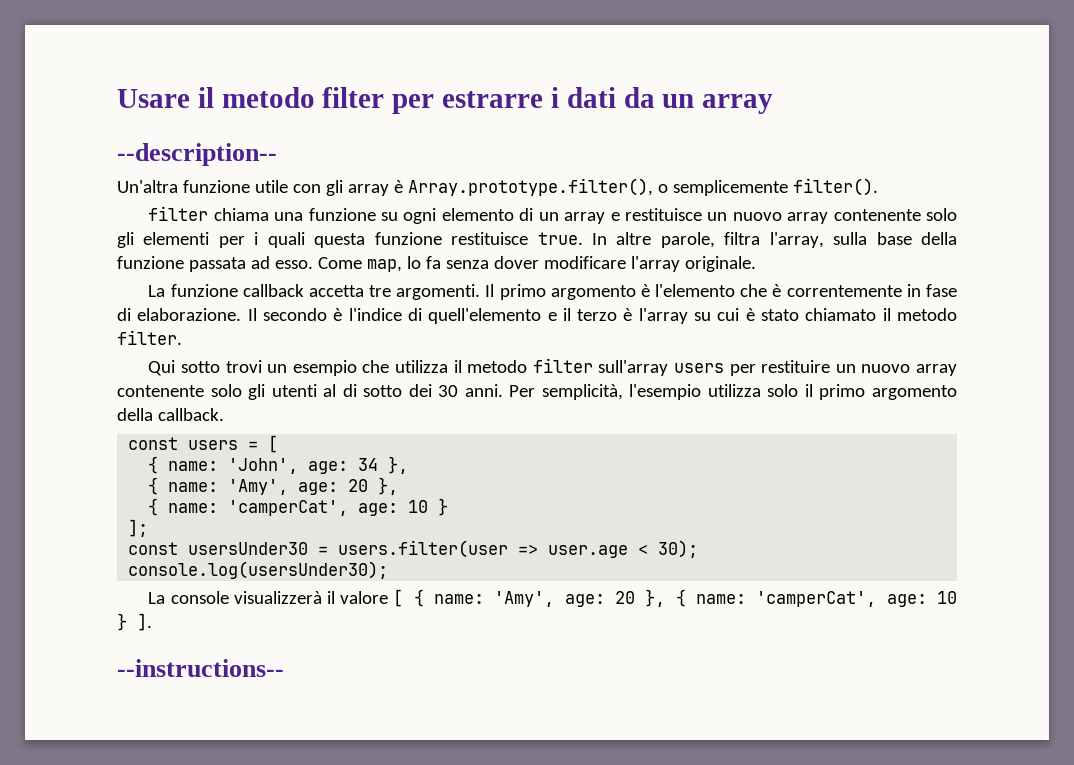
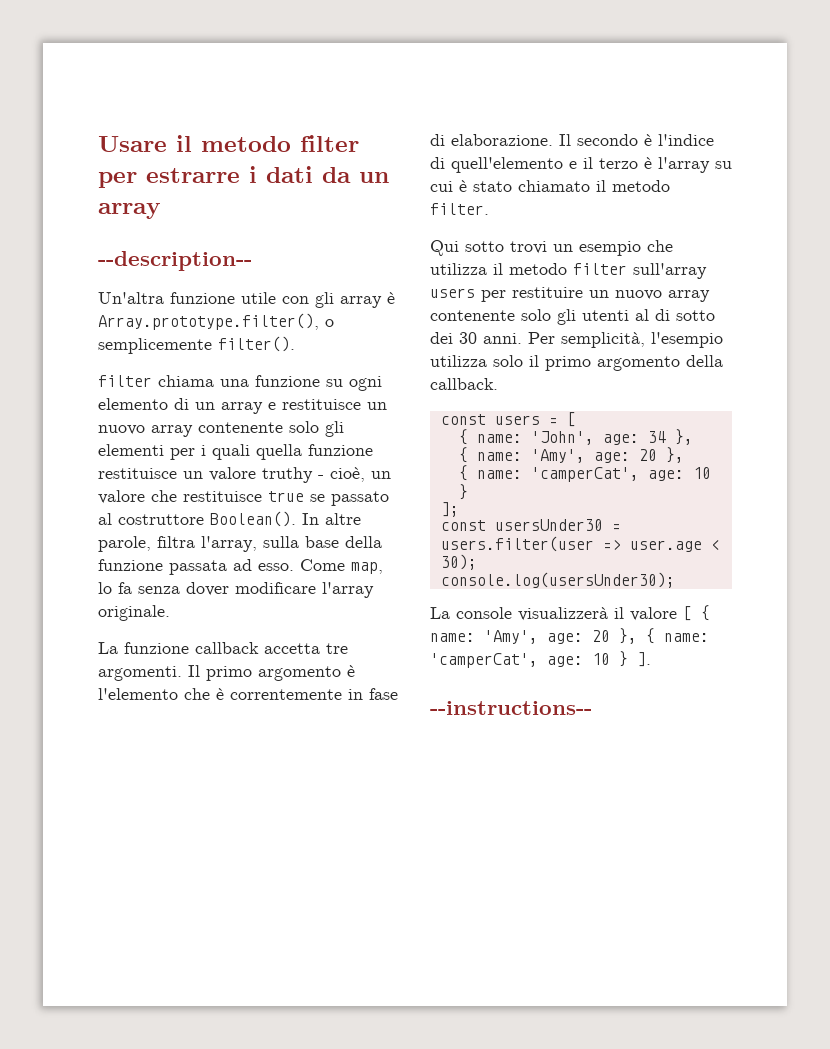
[314,233,366,248] questa -> [256,444,302,460] quella
[537,232,583,245] true. -> [183,467,391,483] [98,490,389,506] [98,511,296,527] un valore truthy - cioè, un valore che restituisce true se passato al costruttore Boolean().

